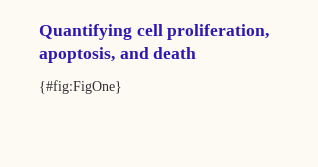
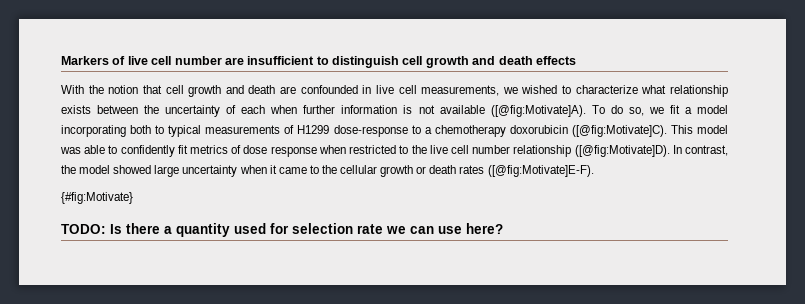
[39,24,270,40] [39,47,197,63] [39,80,122,94] Quantifying cell proliferation, apoptosis, and death // {#fig:FigOne} -> [61,56,576,68] [61,85,729,97] [61,105,729,117] [61,125,728,137] [60,145,728,157] [61,165,594,177] [61,192,133,204] [61,223,503,237] Markers of live cell number are insufficient to distinguish cell growth and death effects // With the notion that cell growth and death are confounded in live cell measurements, we wished to characterize what relationship exists between the uncertainty of each when further information is not available ([@fig:Motivate]A). To do so, we fit a model incorporating both to typical measurements of H1299 dose-response to a chemotherapy doxorubicin ([@fig:Motivate]C). This model was able to confidently fit metrics of dose response when restricted to the live cell number relationship ([@fig:Motivate]D). In contrast, the model showed large uncertainty when it came to the cellular growth or death rates ([@fig:Motivate]E-F). // {#fig:Motivate} // TODO: Is there a quantity used for selection rate we can use here?

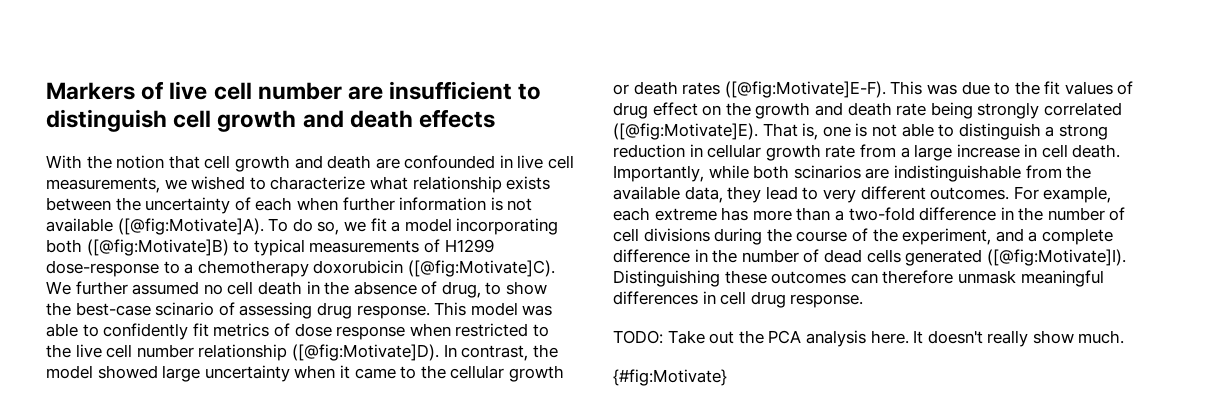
(152, 129) none -> [86,239,229,256] ([@fig:Motivate]B)
(667, 131) none -> [46,281,548,298] [46,302,430,319] We further assumed no cell death in the absence of drug, to show the best-case scinario of assessing drug response.
[61,192,133,204] [61,223,503,237] // {#fig:Motivate} // TODO: Is there a quantity used for selection rate we can use here? -> [890,81,1134,95] [613,102,1122,119] [613,123,1108,140] [613,144,1121,161] [613,165,1092,182] [613,186,1112,203] [613,207,1126,221] [613,228,1113,245] [613,249,1126,266] [613,270,1104,287] [613,291,864,308] [613,330,1125,347] [613,369,727,386] This was due to the fit values of drug effect on the growth and death rate being strongly correlated ([@fig:Motivate]E). That is, one is not able to distinguish a strong reduction in cellular growth rate from a large increase in cell death. Importantly, while both scinarios are indistinguishable from the available data, they lead to very different outcomes. For example, each extreme has more than a two-fold difference in the number of cell divisions during the course of the experiment, and a complete difference in the number of dead cells generated ([@fig:Motivate]I). Distinguishing these outcomes can therefore unmask meaningful differences in cell drug response. // TODO: Take out the PCA analysis here. It doesn't really show much. // {#fig:Motivate}

